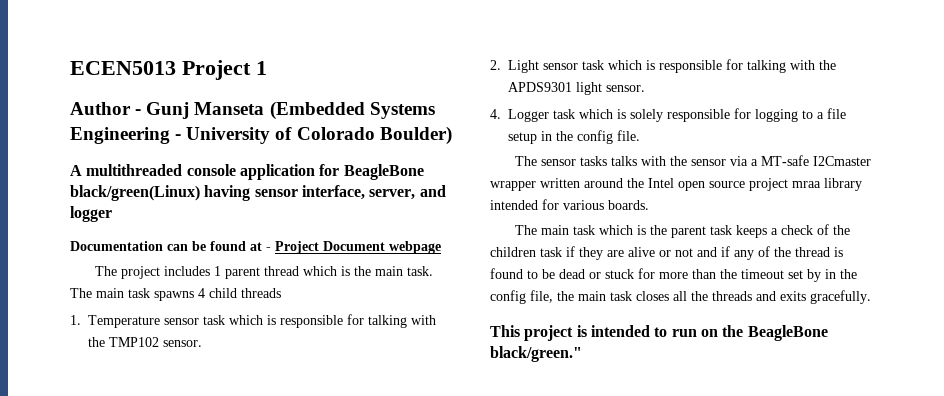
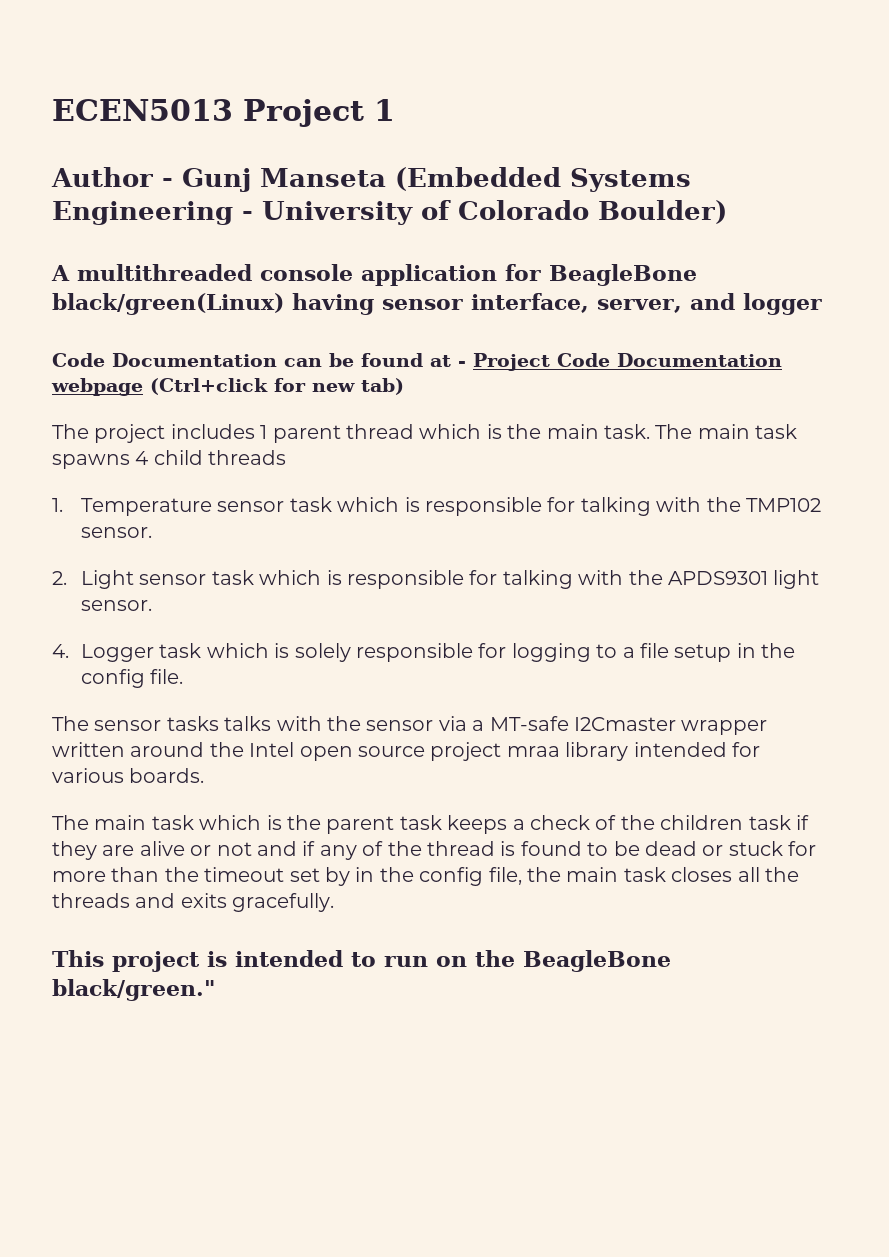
(112, 214) none -> [52,353,105,367] Code
[323,241,385,251] Document -> [557,353,782,367] Code Documentation
(441, 247) none -> [150,378,404,395] (Ctrl+click for new tab)

